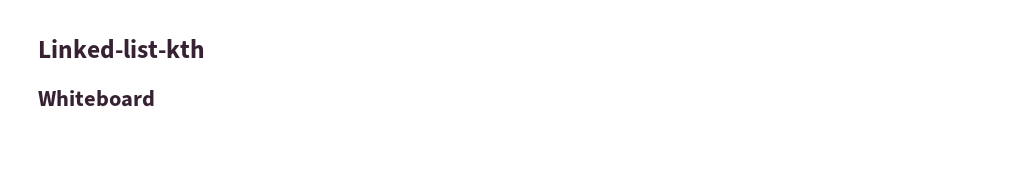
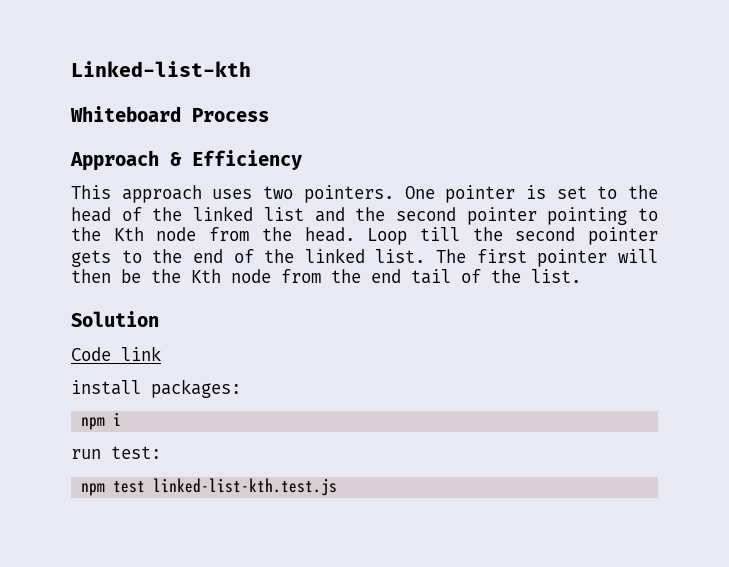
(155, 98) none -> [192,108,269,122] [70,150,302,171] [71,185,658,203] [71,206,658,225] [71,227,658,245] [71,248,658,267] [71,269,581,284] [71,311,159,327] [71,346,161,361] [71,379,241,398] [81,412,122,430] [71,446,161,459] [81,478,338,496] Process // Approach & Efficiency // This approach uses two pointers. One pointer is set to the head of the linked list and the second pointer pointing to the Kth node from the head. Loop till the second pointer gets to the end of the linked list. The first pointer will then be the Kth node from the end tail of the list. // Solution // Code link // install packages: // npm i // run test: // npm test linked-list-kth.test.js

